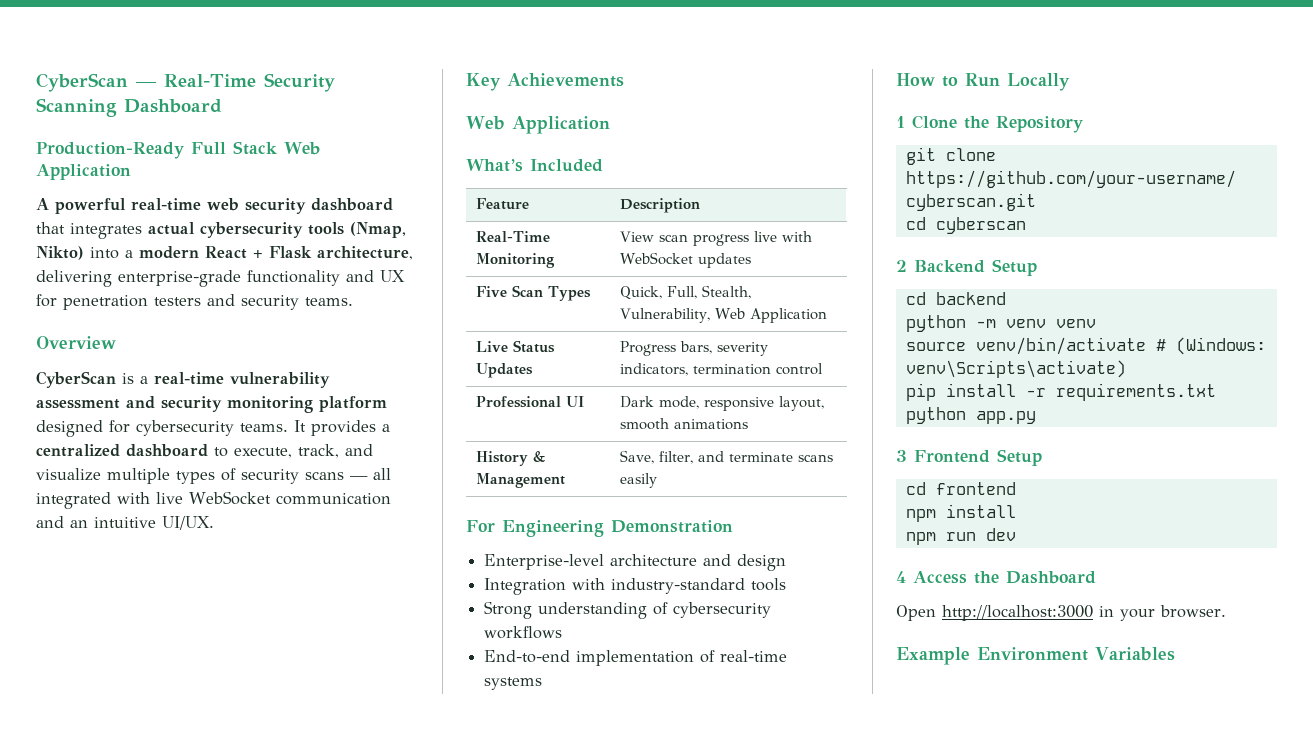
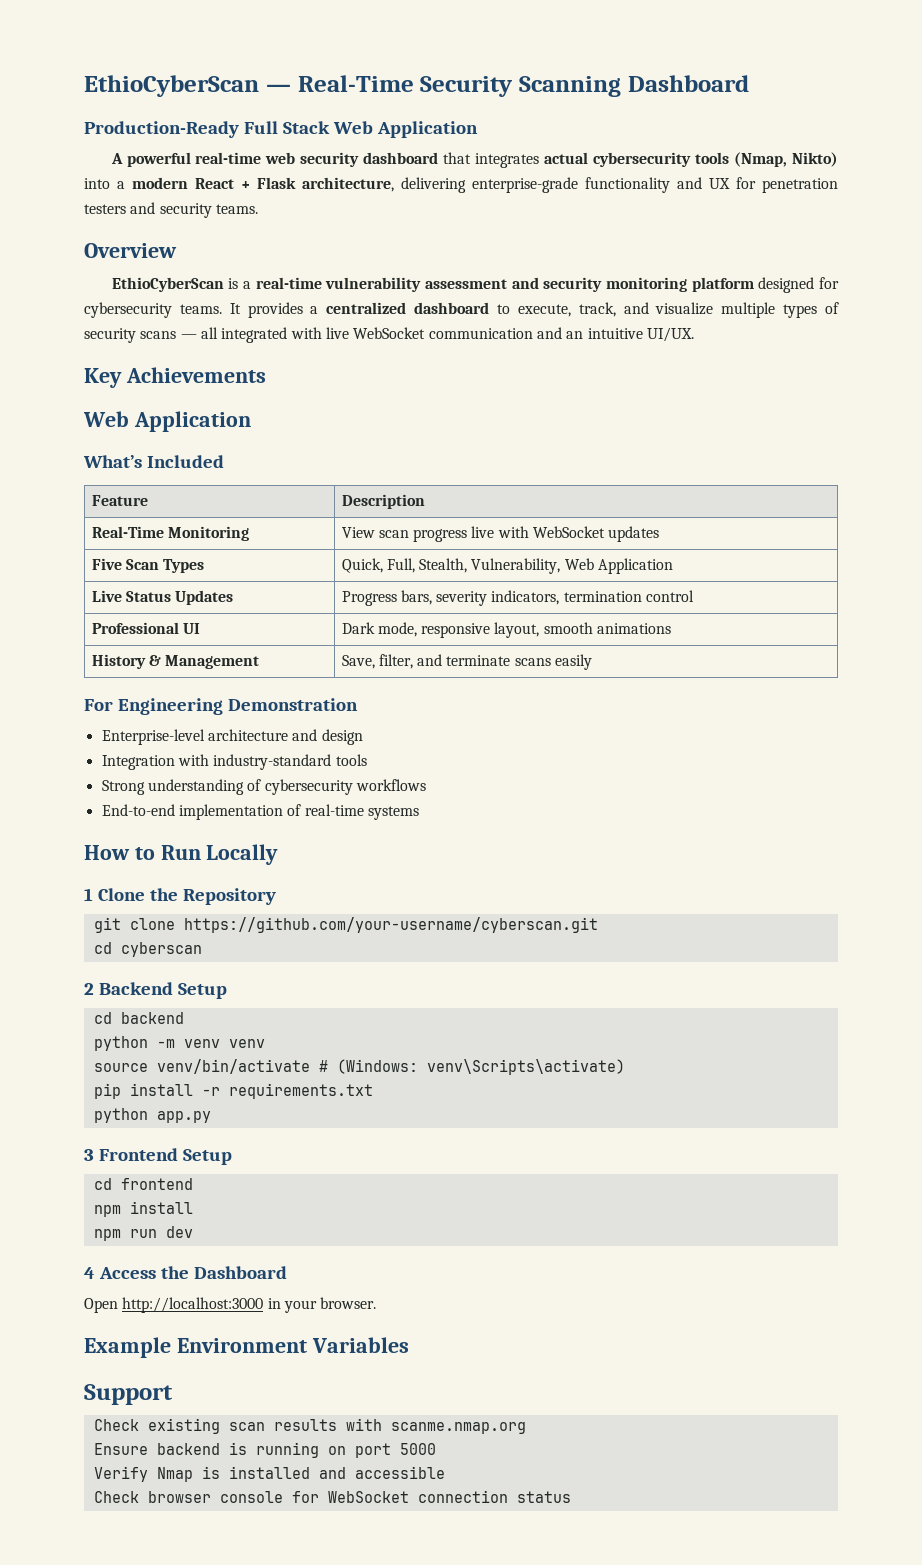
[36,73,128,92] CyberScan -> [84,75,259,97] EthioCyberScan
[36,371,116,388] CyberScan -> [111,277,224,292] EthioCyberScan
(1175, 654) none -> [84,1384,173,1405] [93,1418,526,1434] [93,1442,436,1458] [93,1466,445,1482] [93,1490,571,1503] // Support // Check existing scan results with scanme.nmap.org // Ensure backend is running on port 5000 // Verify Nmap is installed and accessible // Check browser console for WebSocket connection status

